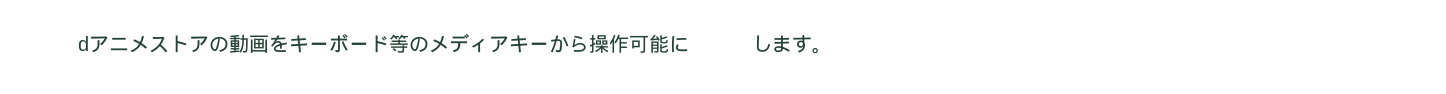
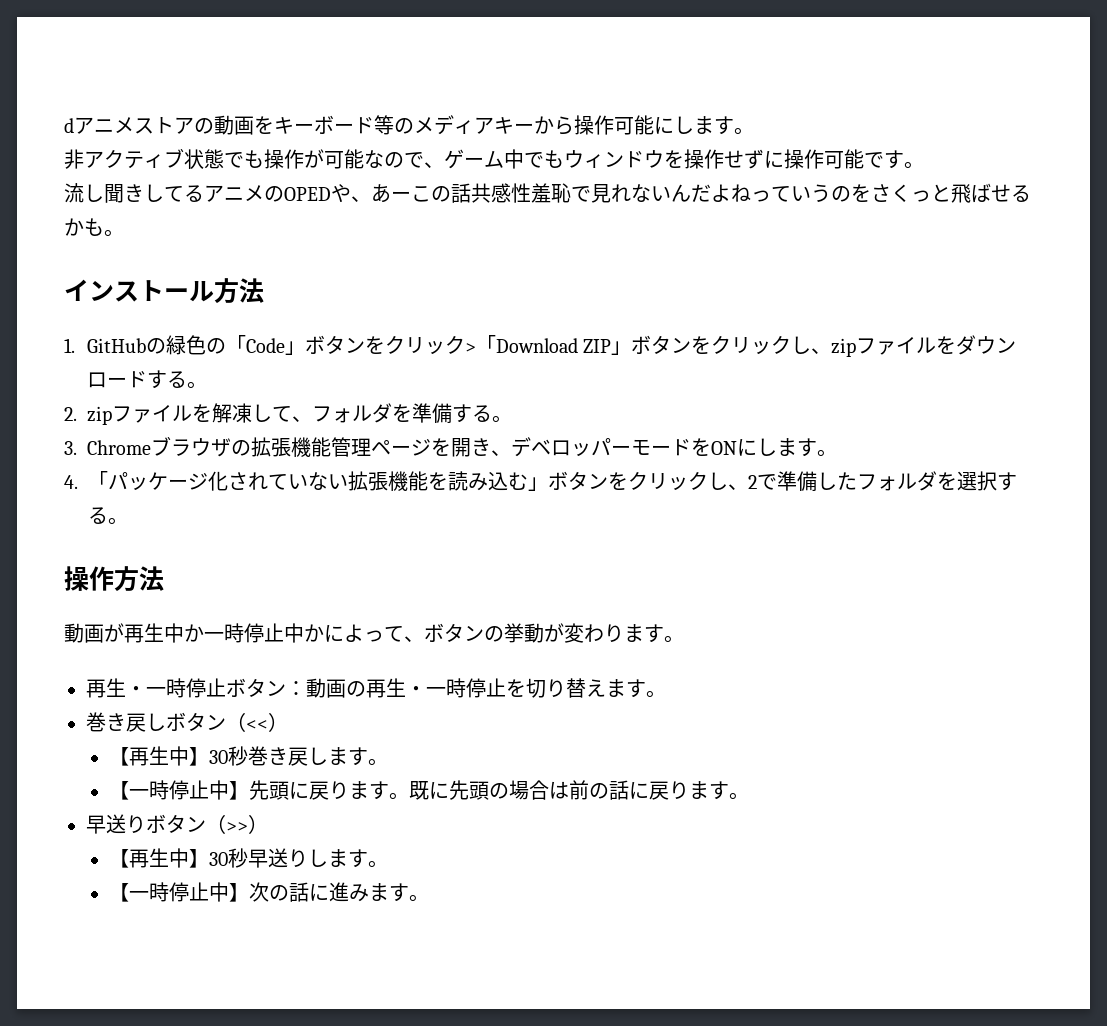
(832, 50) none -> [64,148,924,169] [64,183,1031,203] [64,218,124,237] [64,278,264,304] [64,335,1017,357] [86,370,207,389] [64,403,512,425] [64,436,837,457] [64,471,1017,492] [88,507,128,525] [64,566,164,592] [64,623,684,643] [86,678,666,698] [86,712,288,732] [108,746,388,766] [108,780,749,800] [86,814,268,834] [108,848,388,868] [108,882,429,902] // 非アクティブ状態でも操作が可能なので、ゲーム中でもウィンドウを操作せずに操作可能です。 // 流し聞きしてるアニメのOPEDや、あーこの話共感性羞恥で見れないんだよねっていうのをさくっと飛ばせるかも。 // インストール方法 // 1. GitHubの緑色の「Code」ボタンをクリック>「Download ZIP」ボタンをクリックし、zipファイルをダウンロードする。 // 2. zipファイルを解凍して、フォルダを準備する。 // 3. Chromeブラウザの拡張機能管理ページを開き、デベロッパーモードをONにします。 // 4.「パッケージ化されていない拡張機能を読み込む」ボタンをクリックし、2で準備したフォルダを選択する。 // 操作方法 // 動画が再生中か一時停止中かによって、ボタンの挙動が変わります。 // 再生・一時停止ボタン：動画の再生・一時停止を切り替えます。 // 巻き戻しボタン（<<） // 【再生中】30秒巻き戻します。 // 【一時停止中】先頭に戻ります。既に先頭の場合は前の話に戻ります。 // 早送りボタン（>>） // 【再生中】30秒早送りします。 // 【一時停止中】次の話に進みます。

